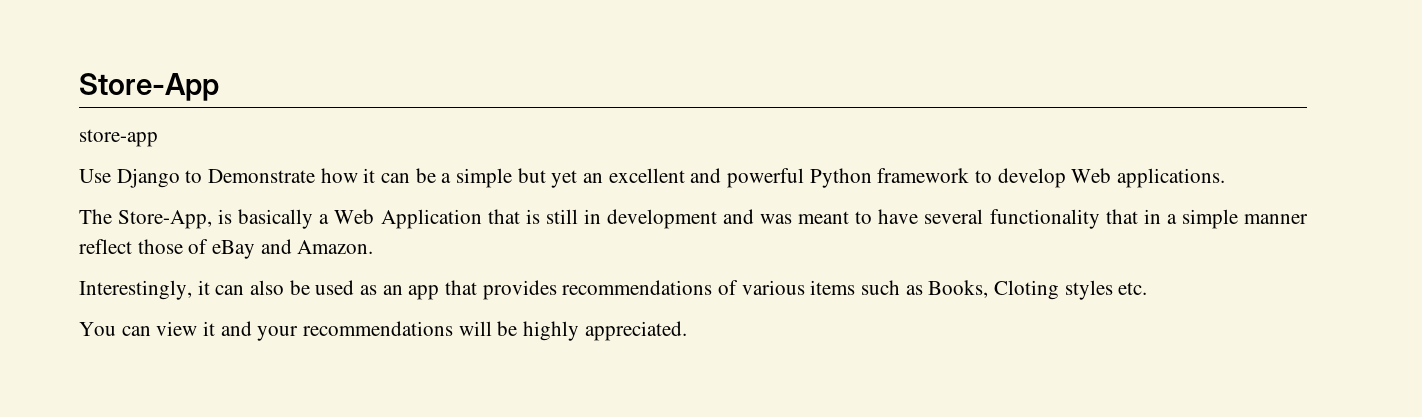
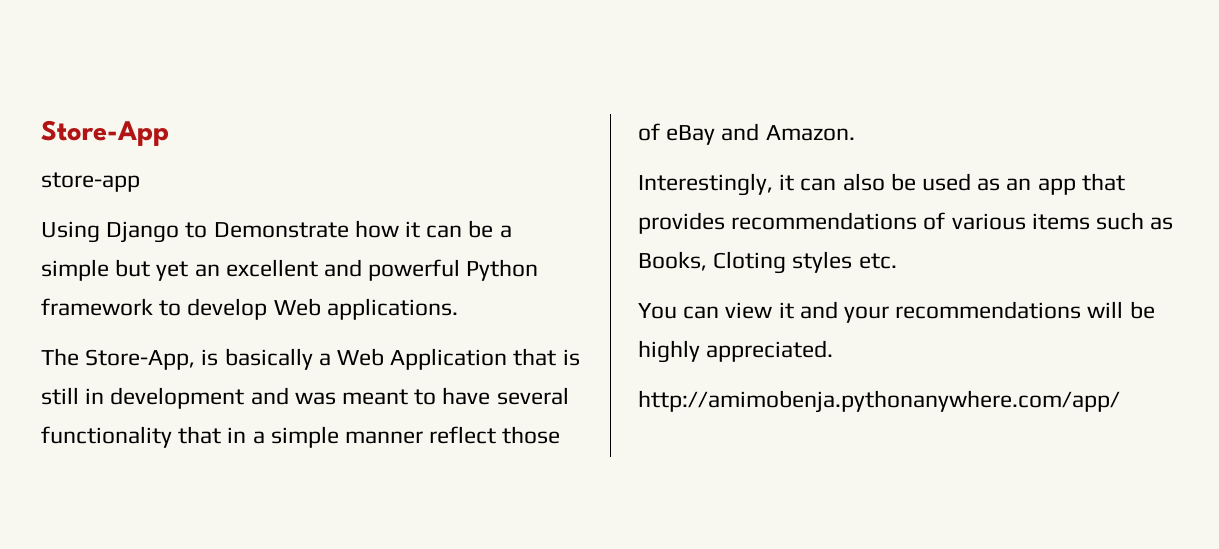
[79,169,111,183] Use -> [41,221,100,243] Using
(687, 331) none -> [638,390,1120,413] // http://amimobenja.pythonanywhere.com/app/

